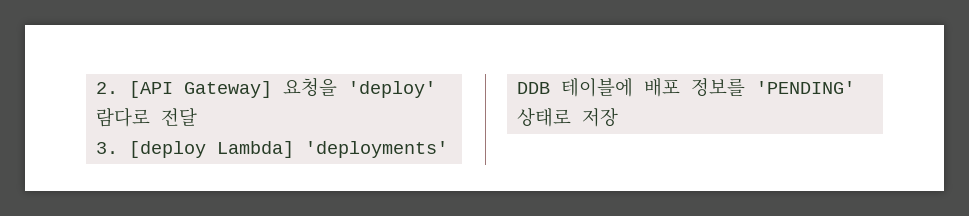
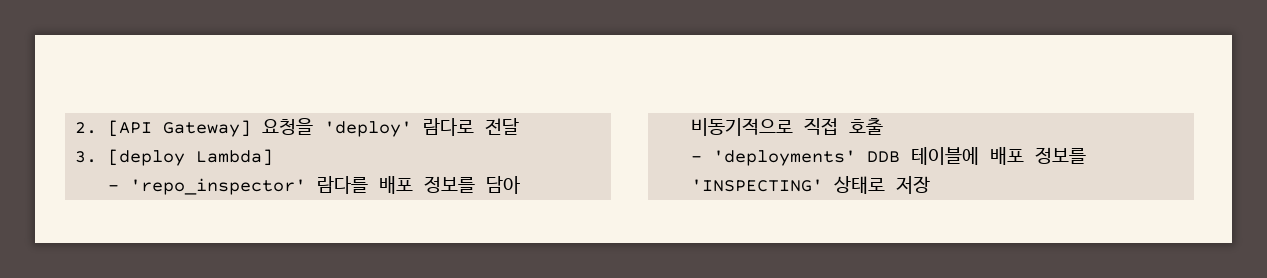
(295, 149) none -> [108,176,521,195] [691,118,884,136] [691,156,703,162] // - 'repo_inspector' 람다를 배포 정보를 담아 비동기적으로 직접 호출 // -
[756,81,856,94] 'PENDING' -> [691,179,824,192] 'INSPECTING'

